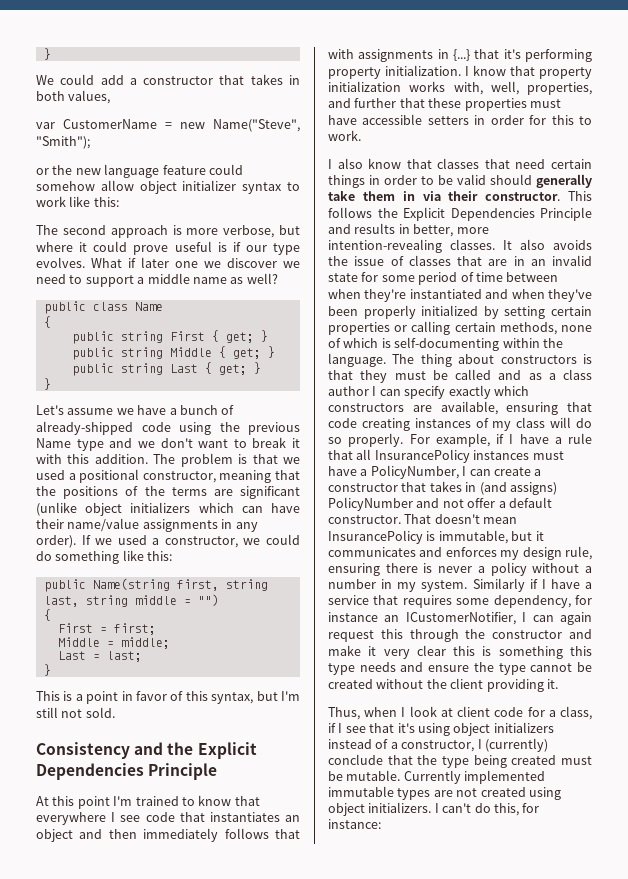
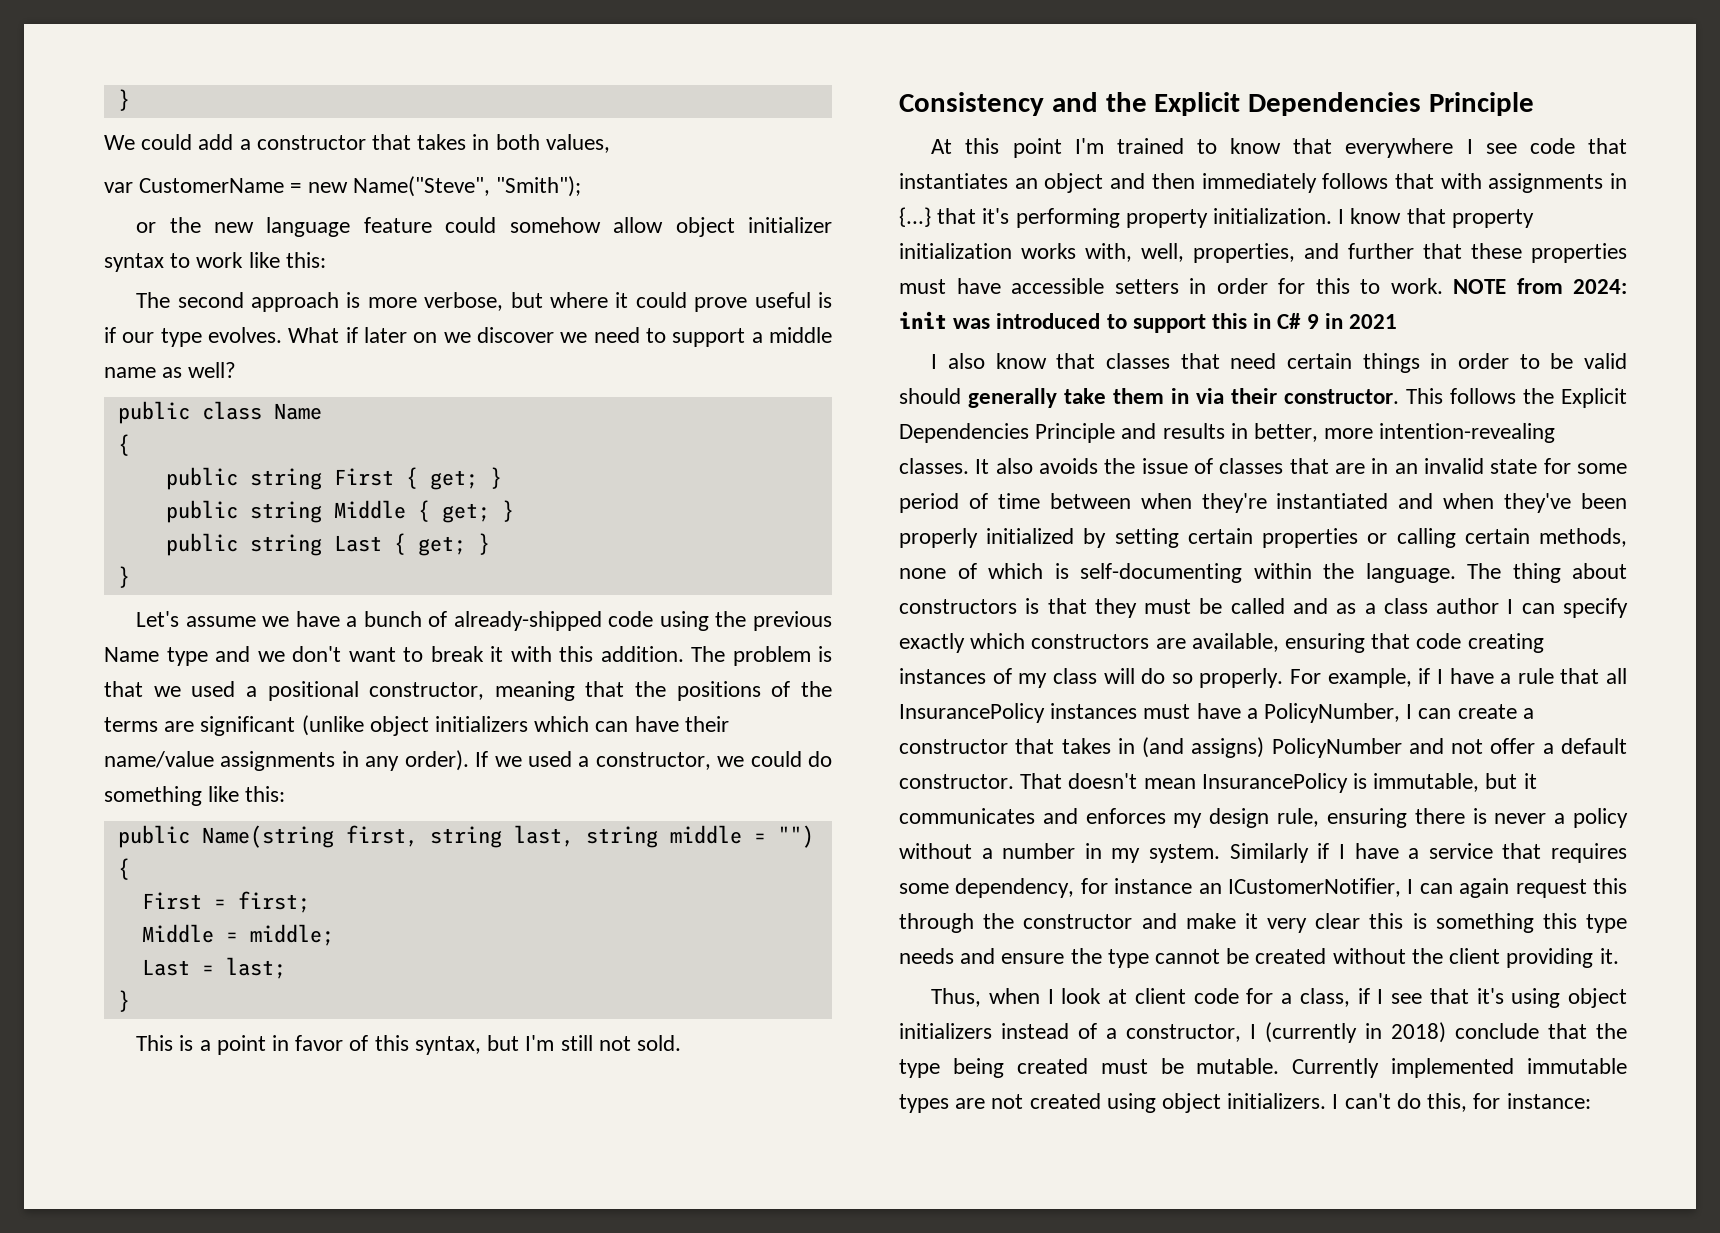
[175,261,198,268] one -> [413,332,438,343] on
(361, 135) none -> [1453,278,1627,294] [899,311,1398,333] NOTE from 2024: init was introduced to support this in C# 9 in 2021
[484,738,548,752] (currently) -> [1265,1022,1446,1043] (currently in 2018)

